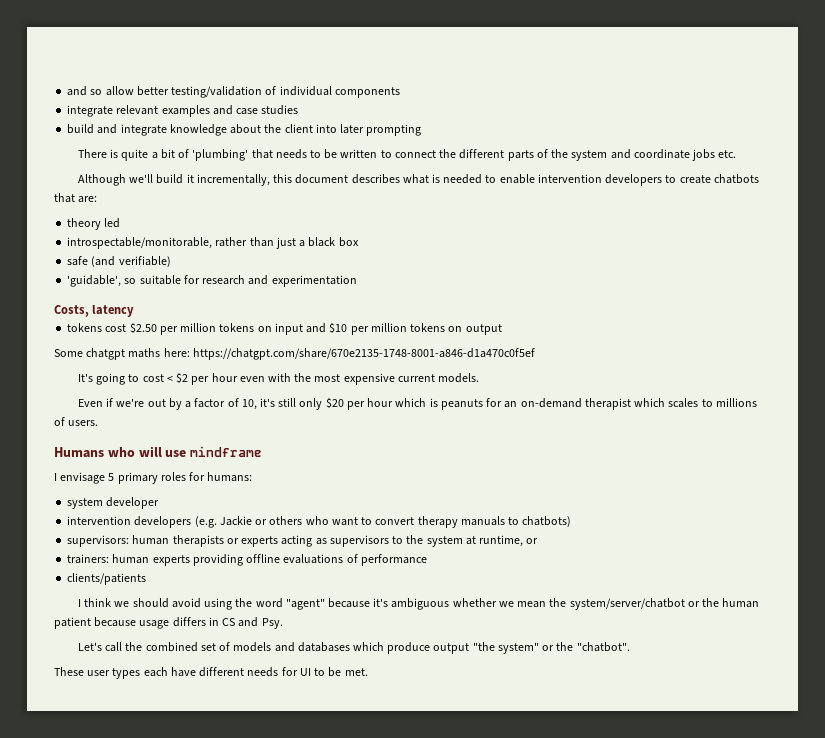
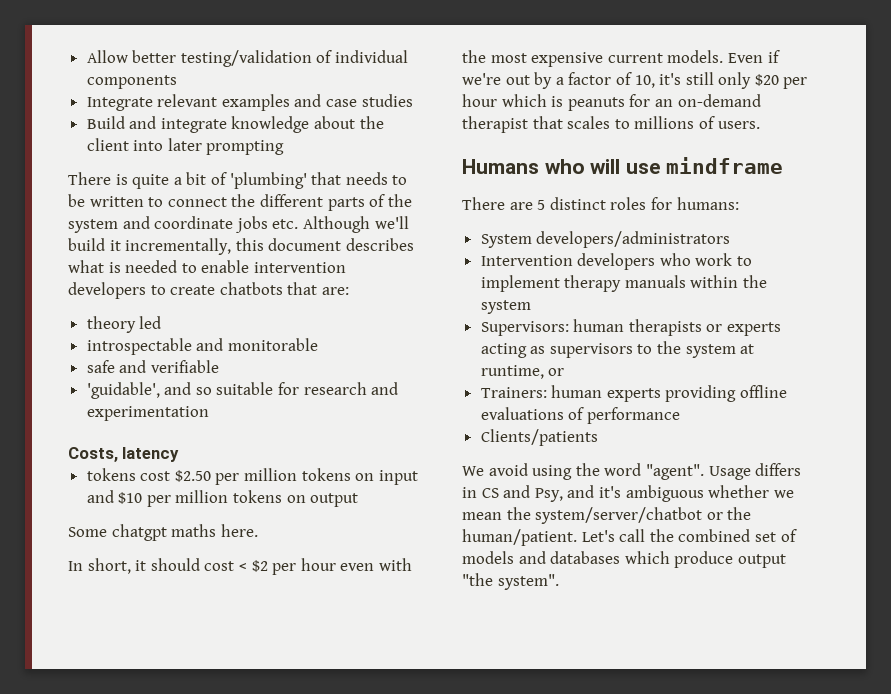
[67,86,134,96] and so allow -> [86,50,128,63] Allow
[67,105,114,117] integrate -> [86,97,153,111] Integrate
[67,124,95,134] build -> [86,116,125,129] Build
(737, 154) // -> (299, 224) none
[67,237,359,249] introspectable/monitorable, rather than just a black box -> [86,338,318,355] introspectable and monitorable
[91,256,171,267] (and verifiable) -> [119,360,219,373] and verifiable
(122, 281) none -> [164,382,192,395] and
[163,348,535,360] [77,373,140,385] here: https://chatgpt.com/share/670e2135-1748-8001-a846-d1a470c0f5ef // It's going to -> [220,524,258,537] [68,558,200,574] here. // In short, it should
(480, 378) // -> (724, 56) none
[634,398,666,407] which -> [532,116,563,129] that
[54,472,158,484] I envisage 5 primary -> [462,197,606,210] There are 5 distinct
[67,497,160,509] [67,516,572,528] [67,535,130,547] system developer // intervention developers (e.g. Jackie or others who want to convert therapy manuals to chatbots) // supervisors: -> [480,231,731,248] [480,253,753,270] [480,275,768,292] [480,300,531,314] [480,321,569,336] System developers/administrators // Intervention developers who work to implement therapy manuals within the system // Supervisors:
[67,554,110,564] trainers: -> [480,387,547,398] Trainers:
[67,573,147,585] [77,598,370,610] clients/patients // I think we should avoid using the word "agent" because -> [480,429,598,446] [462,463,802,480] [462,485,595,502] Clients/patients // We avoid using the word "agent". Usage differs in CS and Psy, and
[722,598,760,608] [54,617,283,629] human patient because usage differs in CS and Psy. // -> [462,529,577,546] human/patient.
[497,642,630,654] [54,667,368,679] system" or the "chatbot". // These user types each have different needs for UI to be met. -> [497,574,559,590] system".

